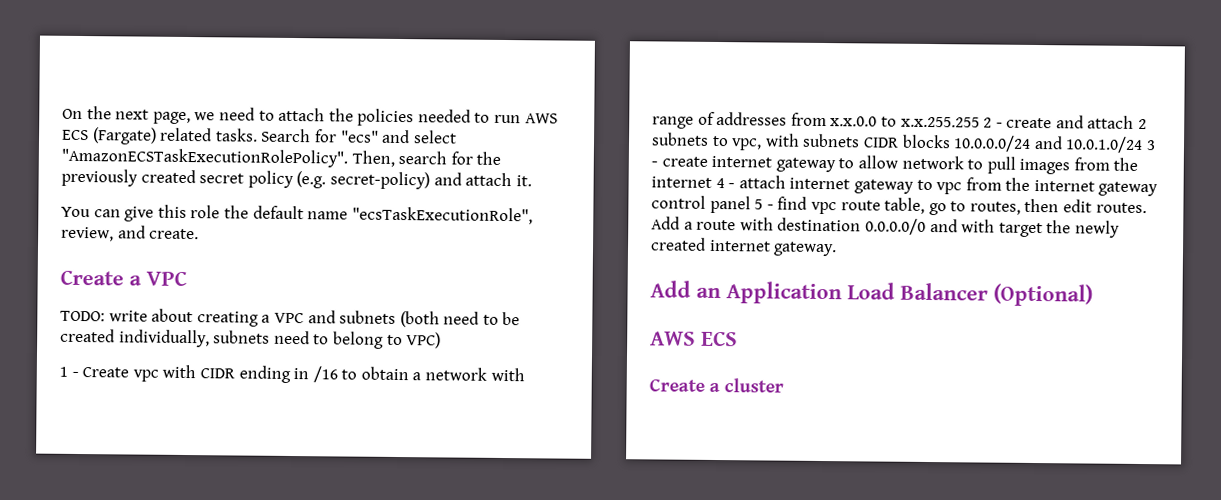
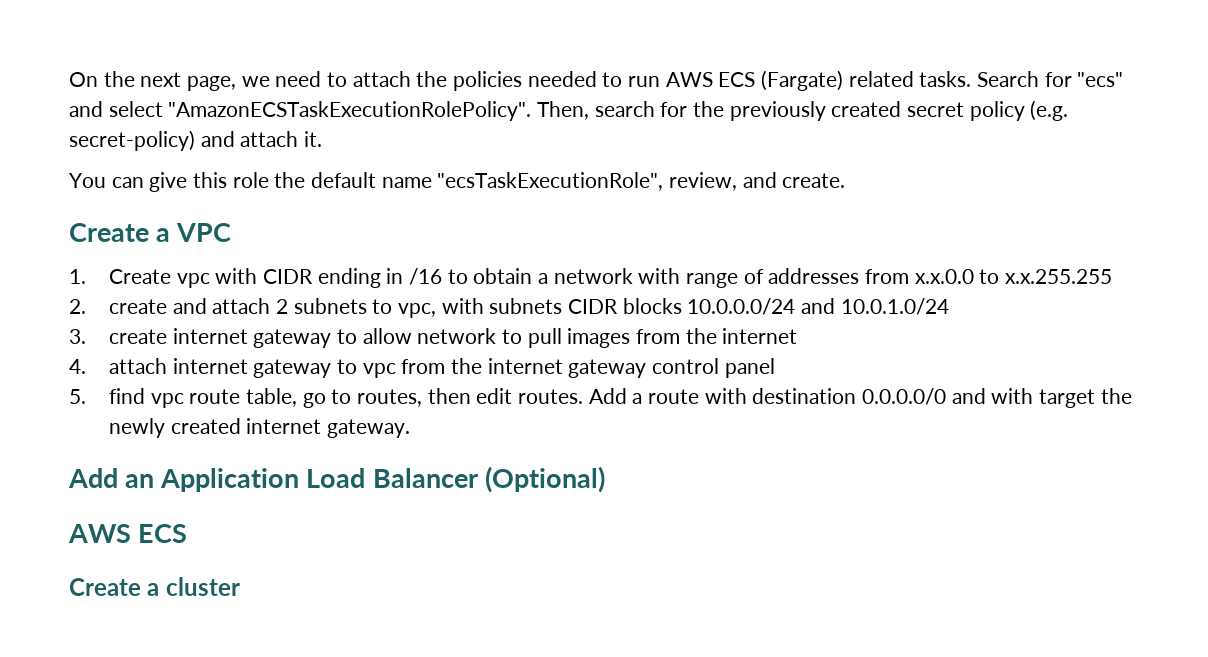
[60,308,521,328] [60,328,442,349] [59,366,79,377] TODO: write about creating a VPC and subnets (both need to be created individually, subnets need to belong to VPC) // 1 - -> [69,269,86,284] 1.
[983,117,1003,128] 2 - -> [69,299,86,314] // 2.
[1145,140,1156,151] [651,161,658,167] 3 - -> [69,329,86,344] // 3.
[715,177,736,189] 4 - -> [69,359,86,374] // 4.
[754,199,774,210] 5 - -> [69,389,86,404] // 5.

